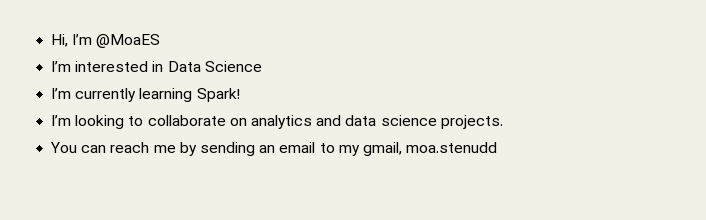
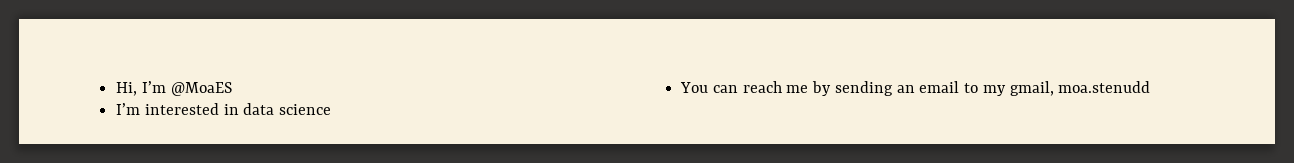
[167,61,262,72] [51,88,240,102] [51,115,342,129] Data Science // I’m currently learning Spark! // I’m looking to collaborate on analytics and -> (239, 109) none
[440,115,503,129] projects. -> (332, 109) none

